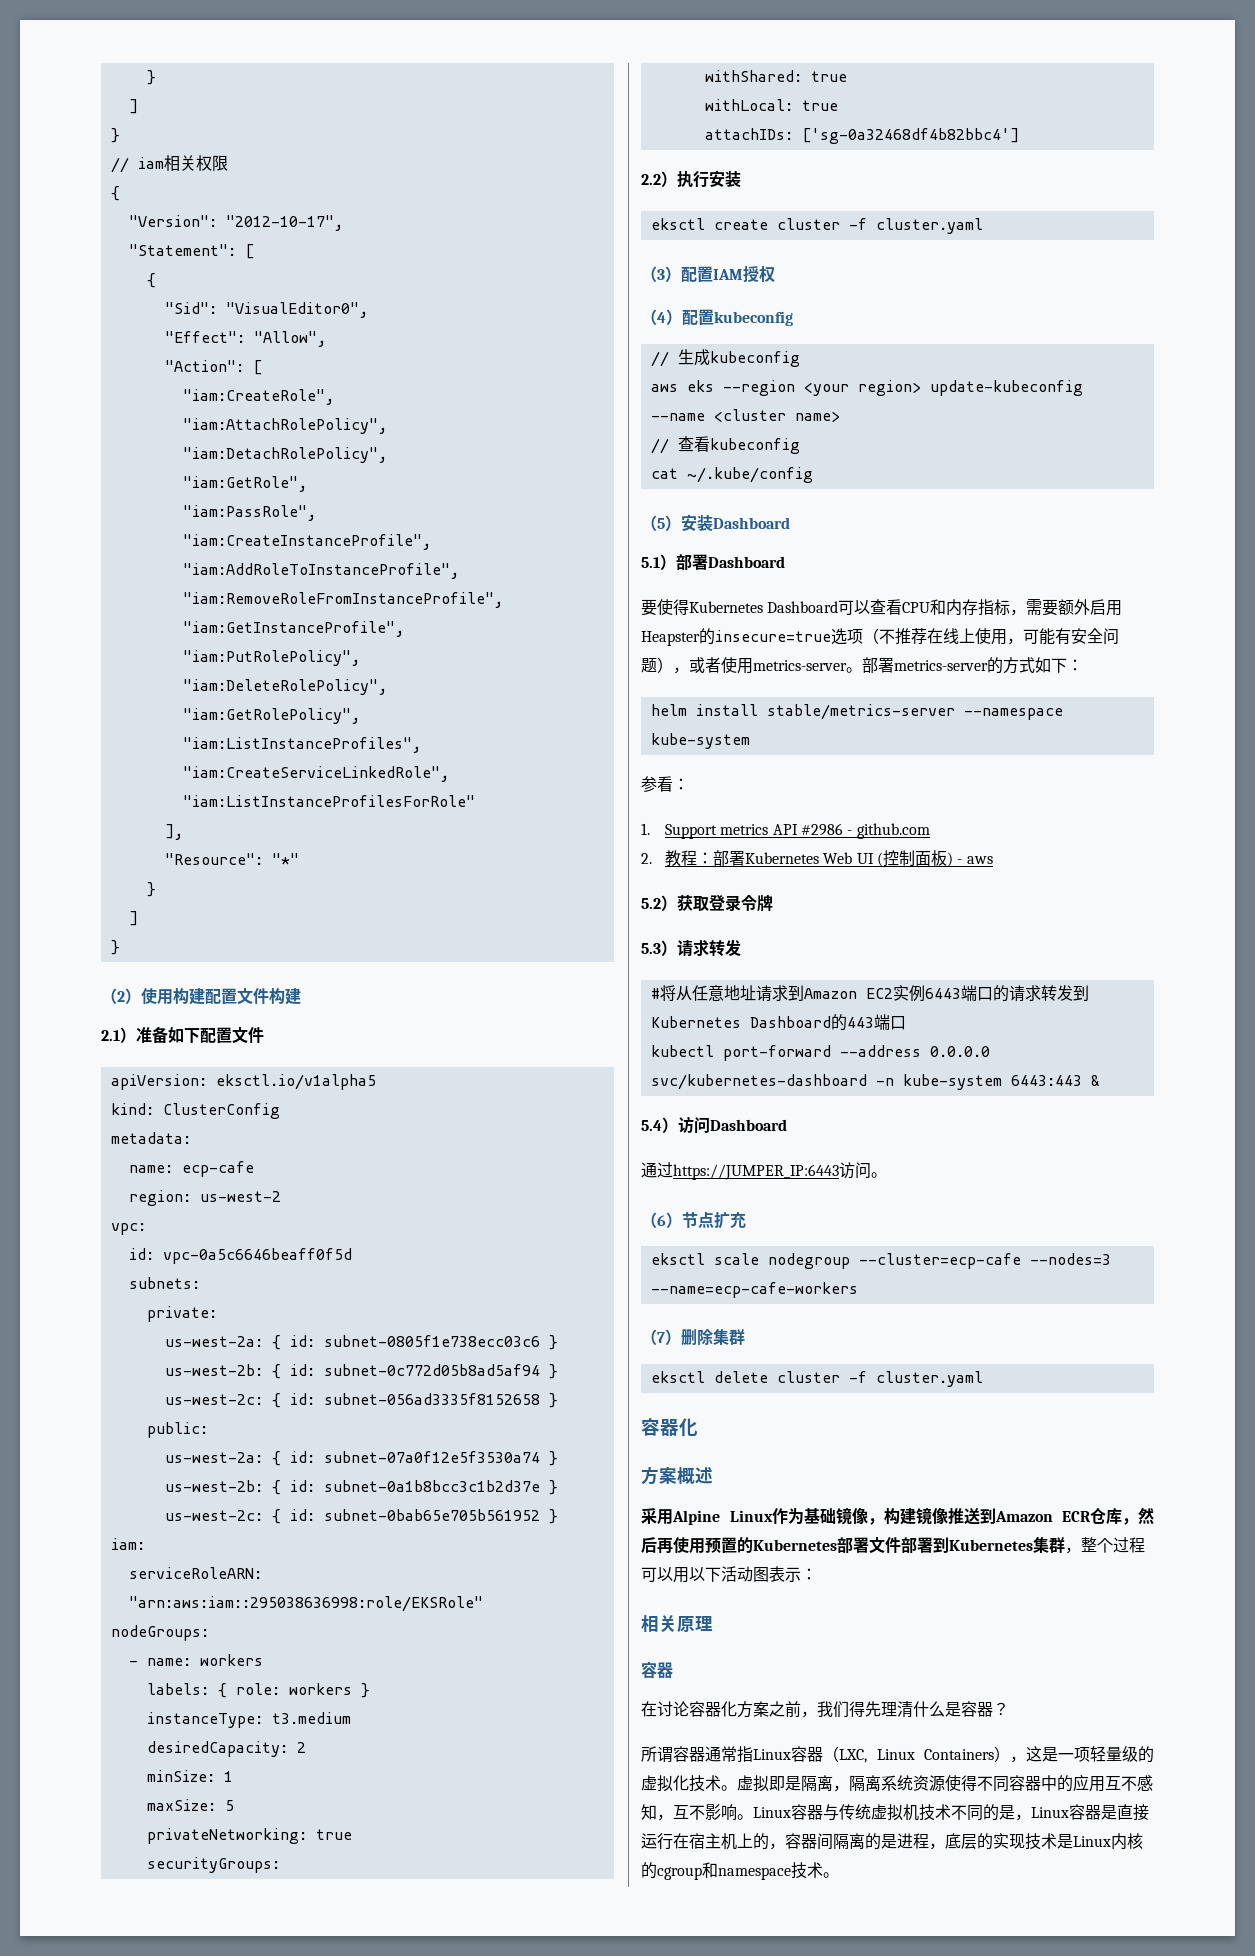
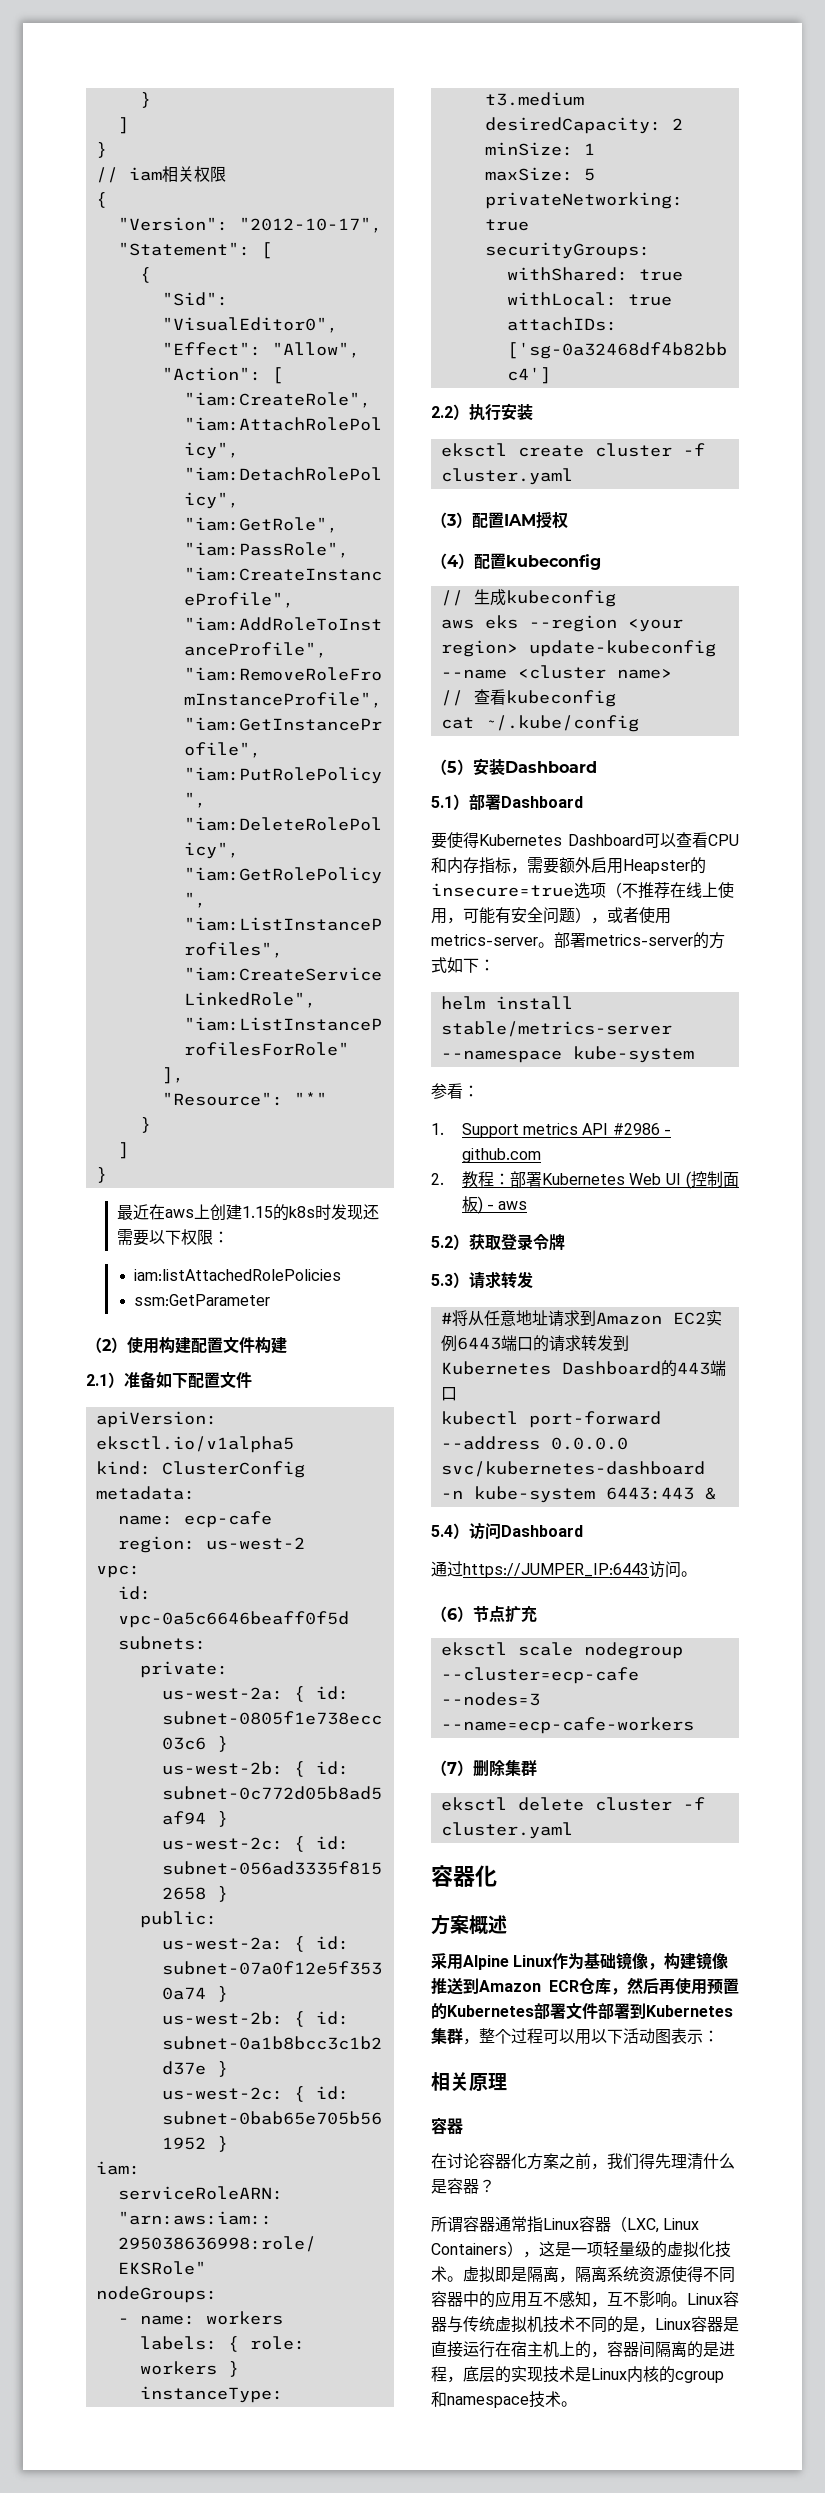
(120, 947) none -> [116,1204,379,1221] [116,1229,229,1246] [134,1269,342,1281] [134,1294,271,1306] // 最近在aws上创建1.15的k8s时发现还需要以下权限： // iam:listAttachedRolePolicies // ssm:GetParameter

